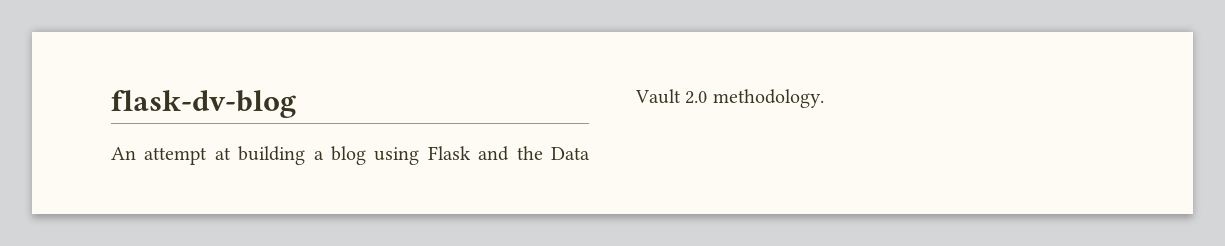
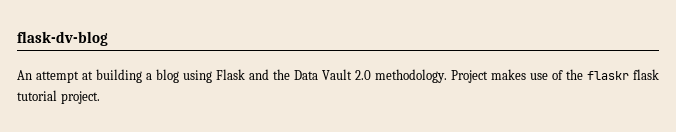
(824, 98) none -> [451,69,659,83] [17,90,100,104] Project makes use of the flaskr flask tutorial project.

